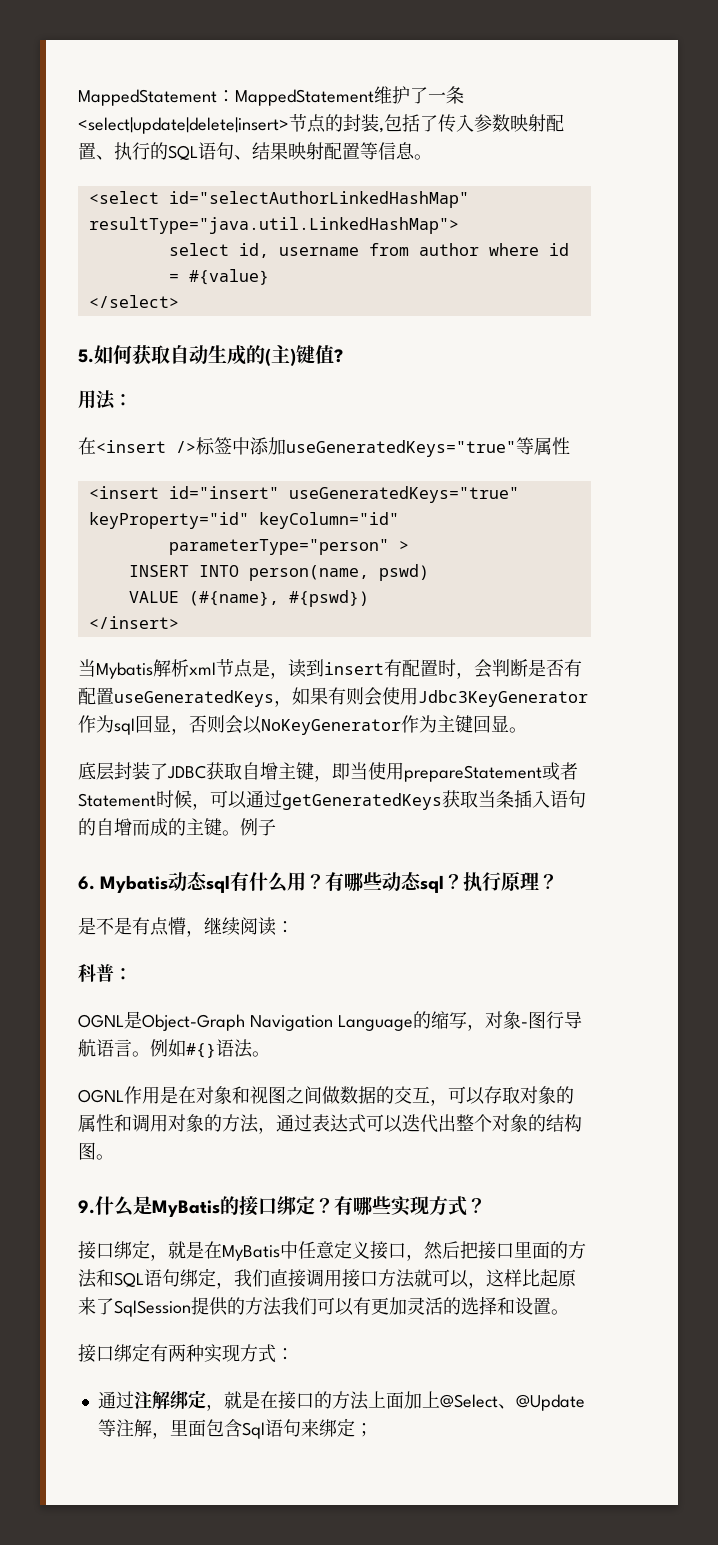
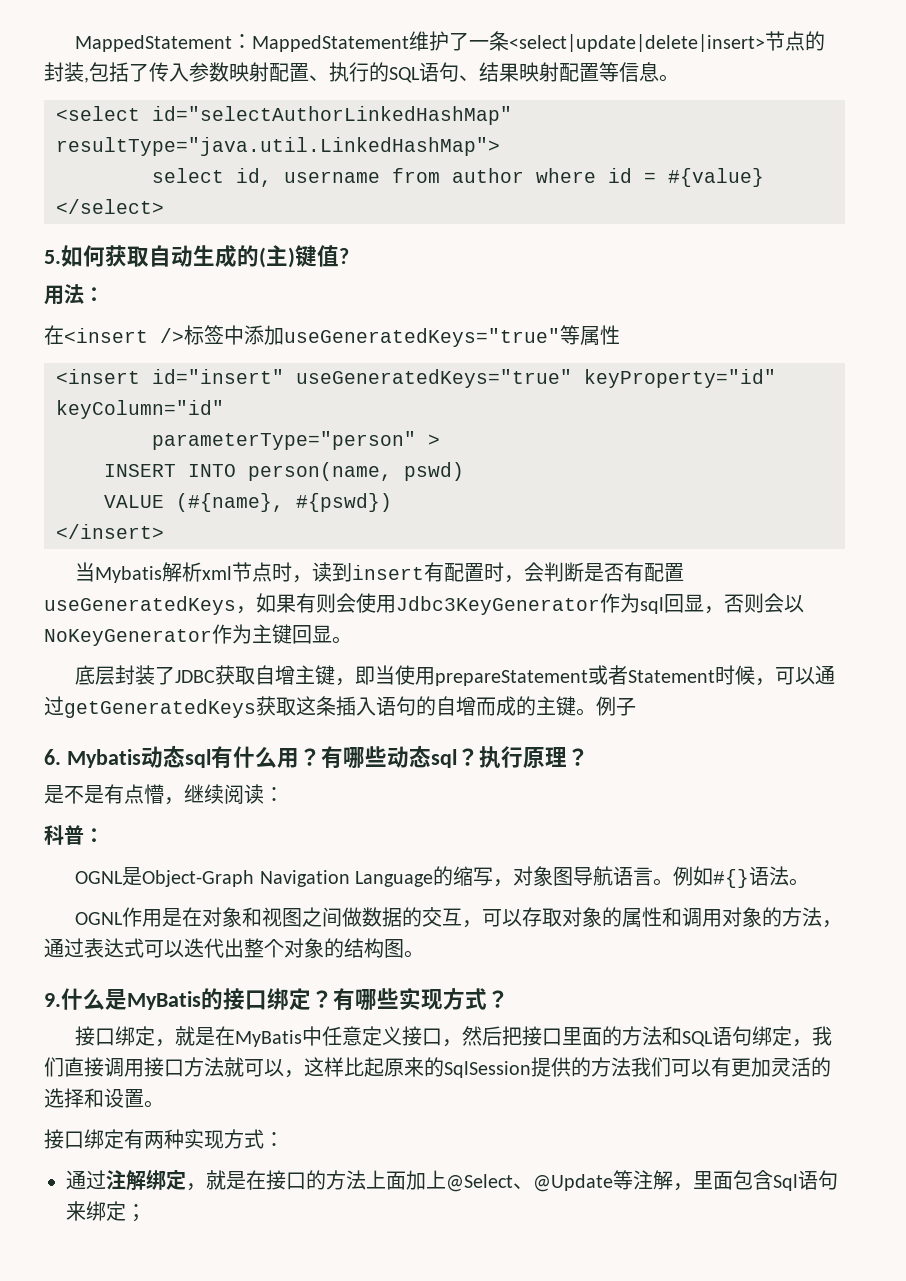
[252,659,270,677] 是 -> [272,562,293,582] 时
[478,790,496,808] 当 -> [296,696,316,716] 这
[520,1011,564,1029] -图行 -> [553,867,574,886] 图
[96,1298,114,1315] 了 -> [424,1057,444,1077] 的

